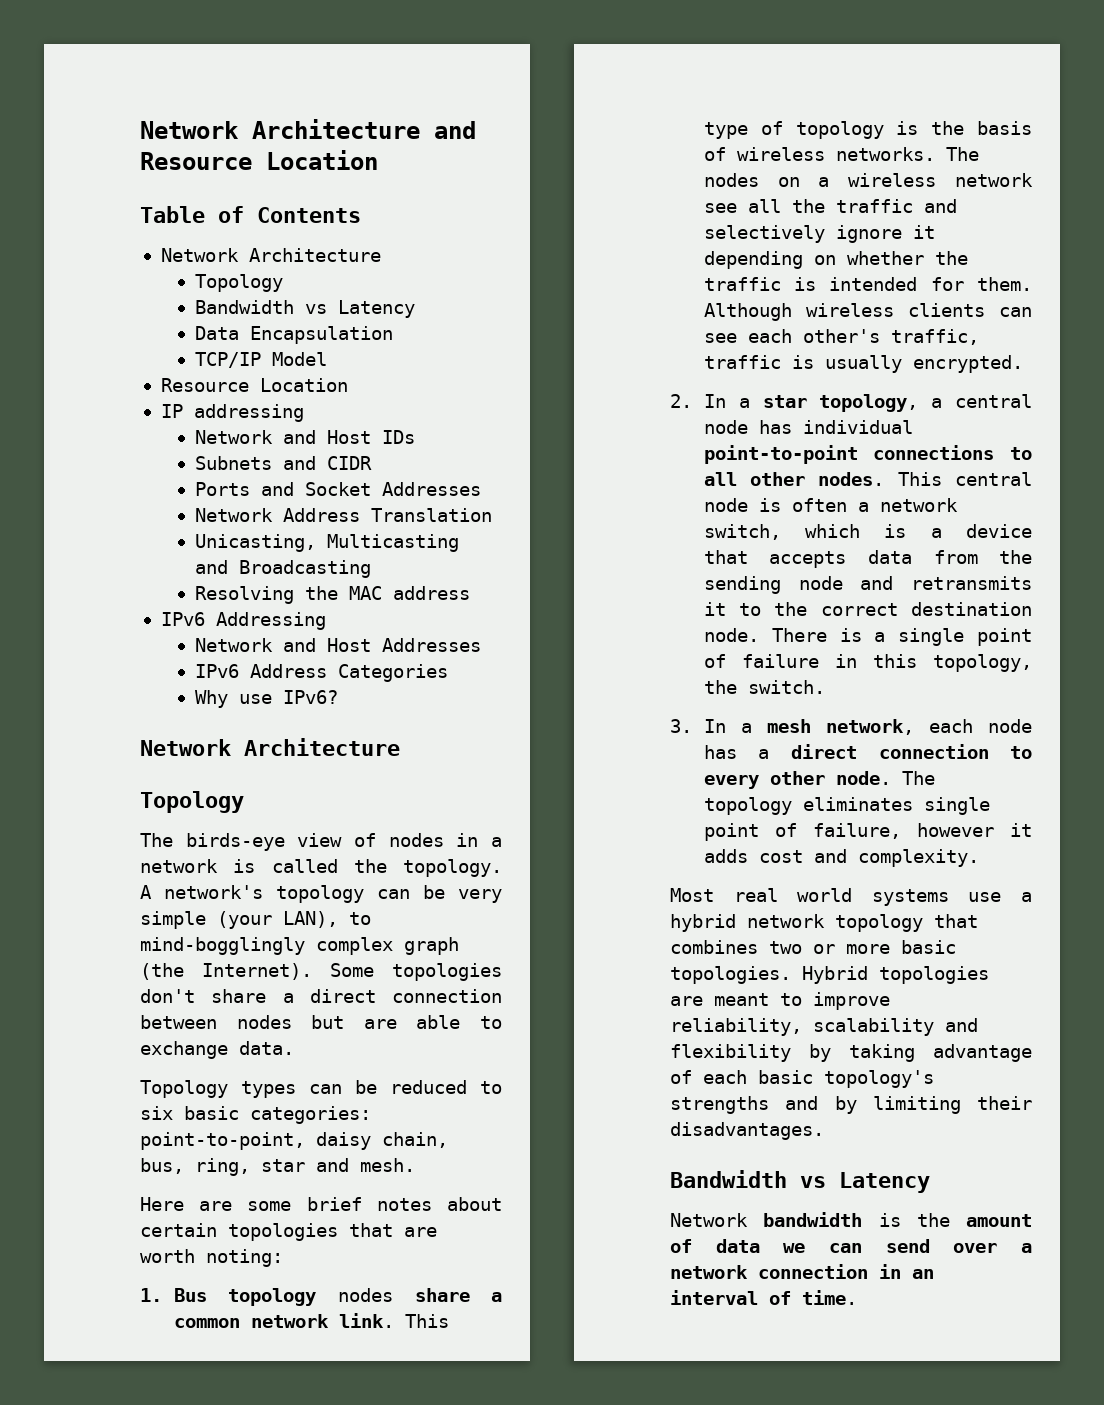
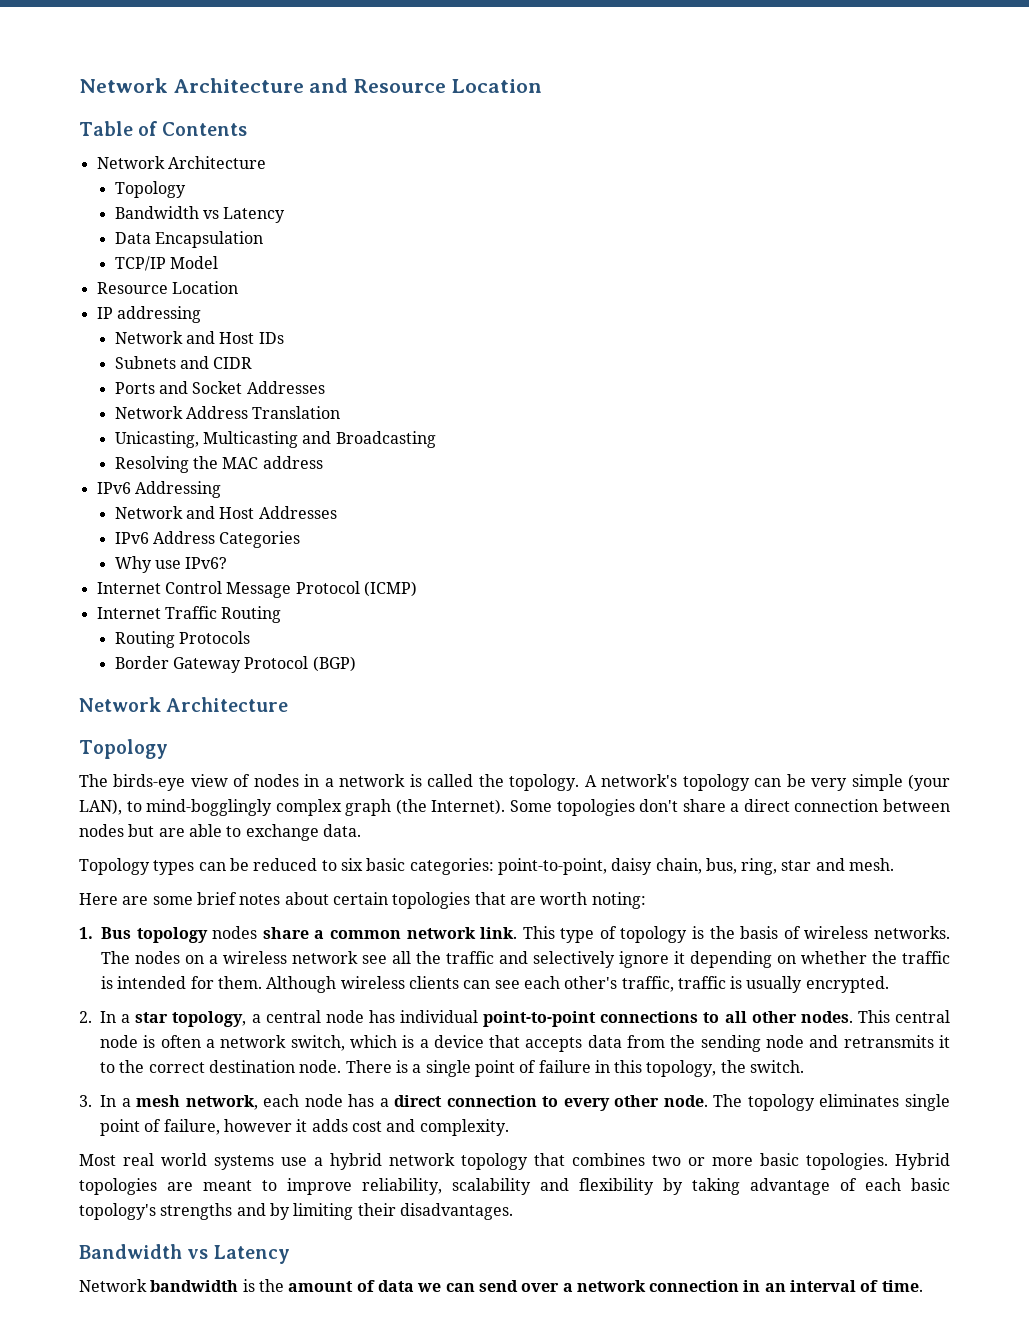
(338, 697) none -> [96,581,417,598] [96,606,282,623] [114,631,250,648] [114,656,356,673] // Internet Control Message Protocol (ICMP) // Internet Traffic Routing // Routing Protocols // Border Gateway Protocol (BGP)

